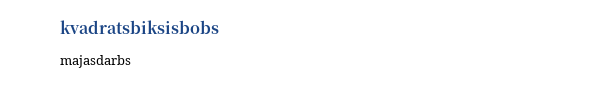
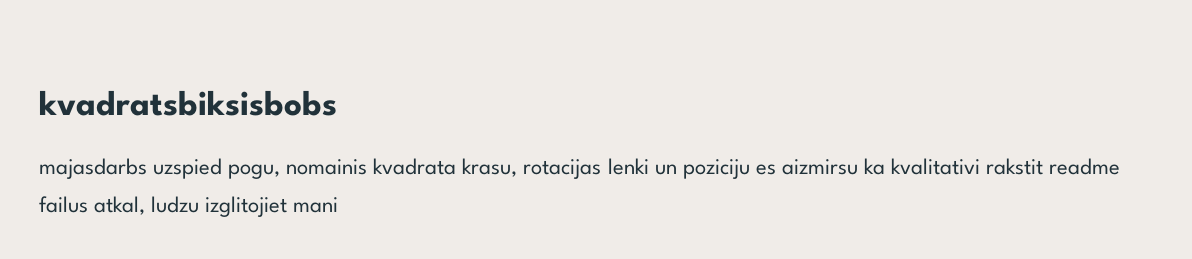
(131, 61) none -> [153,158,1121,179] [39,196,339,217] uzspied pogu, nomainis kvadrata krasu, rotacijas lenki un poziciju es aizmirsu ka kvalitativi rakstit readme failus atkal, ludzu izglitojiet mani

